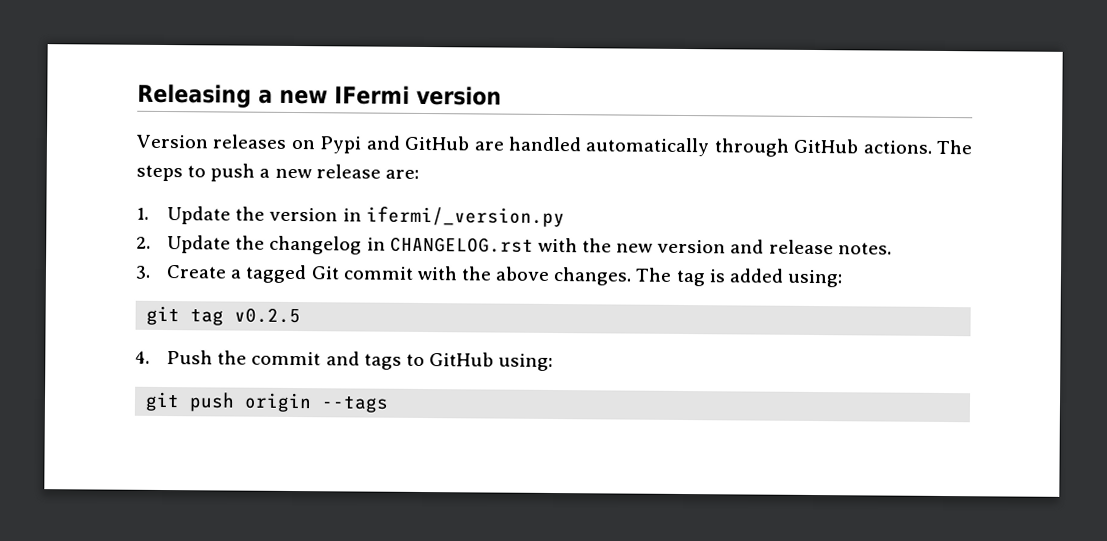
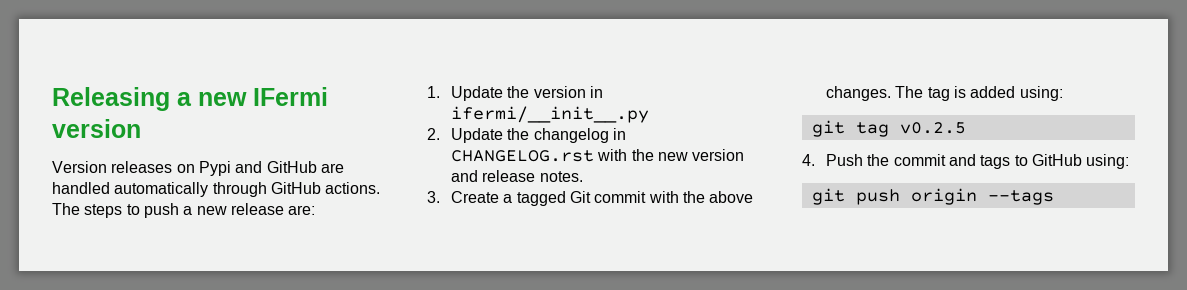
[365,206,565,228] ifermi/_version.py -> [451,106,650,123] ifermi/__init__.py

